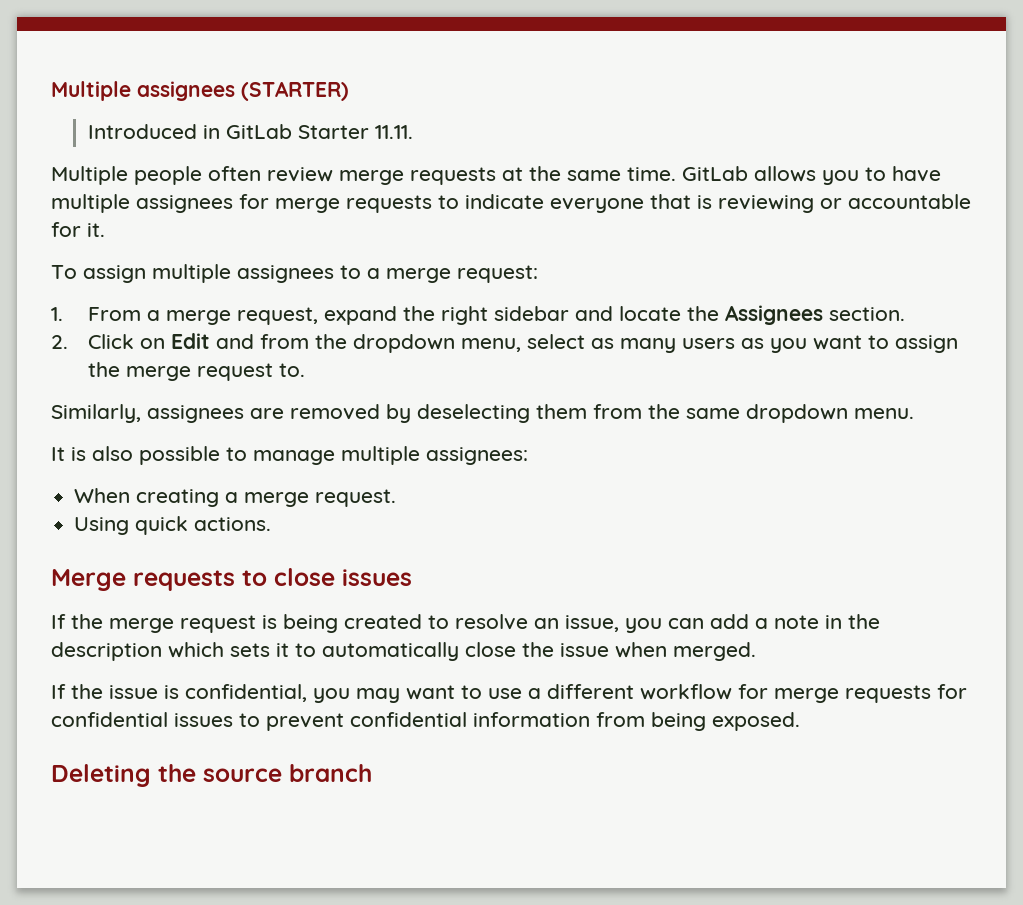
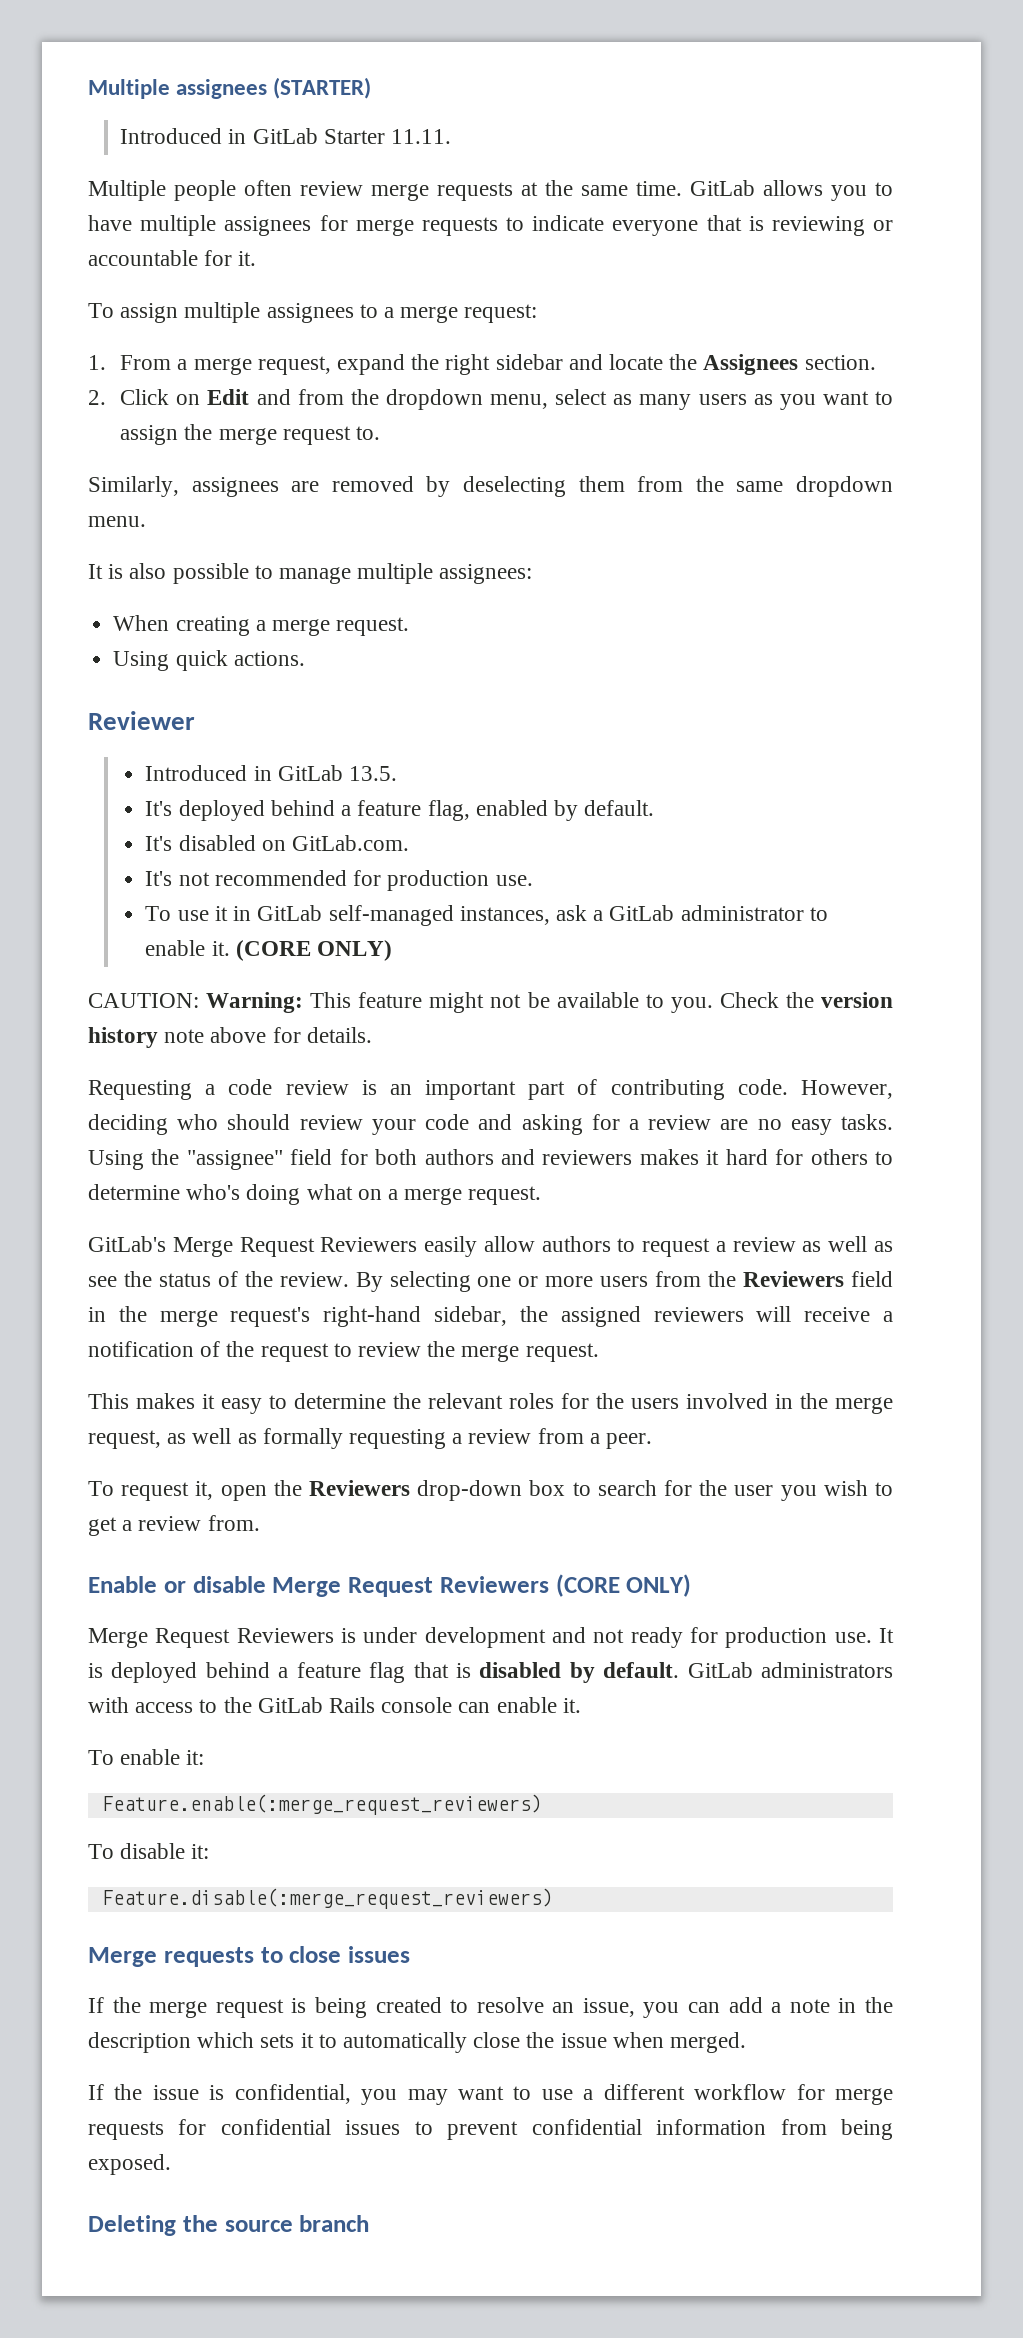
(272, 524) none -> [88,711,195,730] [145,765,398,781] [145,800,655,821] [145,835,410,851] [145,870,533,891] [145,905,828,926] [145,940,393,961] [88,992,894,1013] [88,1027,372,1048] [88,1079,893,1100] [88,1114,893,1135] [88,1149,894,1170] [88,1184,542,1205] [88,1236,893,1257] [88,1271,893,1292] [88,1306,893,1327] [88,1341,599,1362] [88,1393,893,1414] [88,1428,653,1449] [88,1480,894,1501] [88,1515,260,1536] [88,1574,692,1597] [88,1627,895,1648] [88,1662,893,1683] [88,1697,581,1713] [88,1749,205,1765] [101,1794,542,1815] [88,1843,210,1859] [101,1888,553,1909] // Reviewer // Introduced in GitLab 13.5. // It's deployed behind a feature flag, enabled by default. // It's disabled on GitLab.com. // It's not recommended for production use. // To use it in GitLab self-managed instances, ask a GitLab administrator to enable it. (CORE ONLY) // CAUTION: Warning: This feature might not be available to you. Check the version history note above for details. // Requesting a code review is an important part of contributing code. However, deciding who should review your code and asking for a review are no easy tasks. Using the "assignee" field for both authors and reviewers makes it hard for others to determine who's doing what on a merge request. // GitLab's Merge Request Reviewers easily allow authors to request a review as well as see the status of the review. By selecting one or more users from the Reviewers field in the merge request's right-hand sidebar, the assigned reviewers will receive a notification of the request to review the merge request. // This makes it easy to determine the relevant roles for the users involved in the merge request, as well as formally requesting a review from a peer. // To request it, open the Reviewers drop-down box to search for the user you wish to get a review from. // Enable or disable Merge Request Reviewers (CORE ONLY) // Merge Request Reviewers is under development and not ready for production use. It is deployed behind a feature flag that is disabled by default. GitLab administrators with access to the GitLab Rails console can enable it. // To enable it: // Feature.enable(:merge_request_reviewers) // To disable it: // Feature.disable(:merge_request_reviewers)

